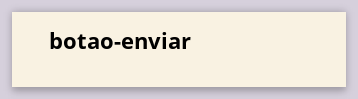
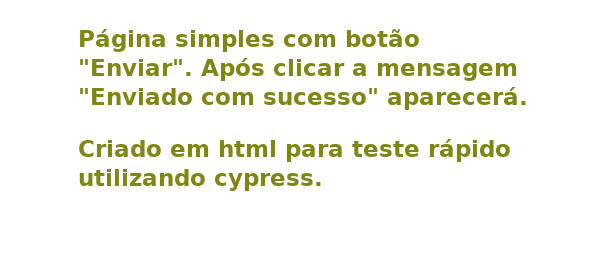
[49,32,191,49] botao-enviar -> [78,29,420,52] [78,58,518,81] [78,87,528,110] [78,139,511,162] [78,169,323,191] Página simples com botão "Enviar". Após clicar a mensagem "Enviado com sucesso" aparecerá. // Criado em html para teste rápido utilizando cypress.

